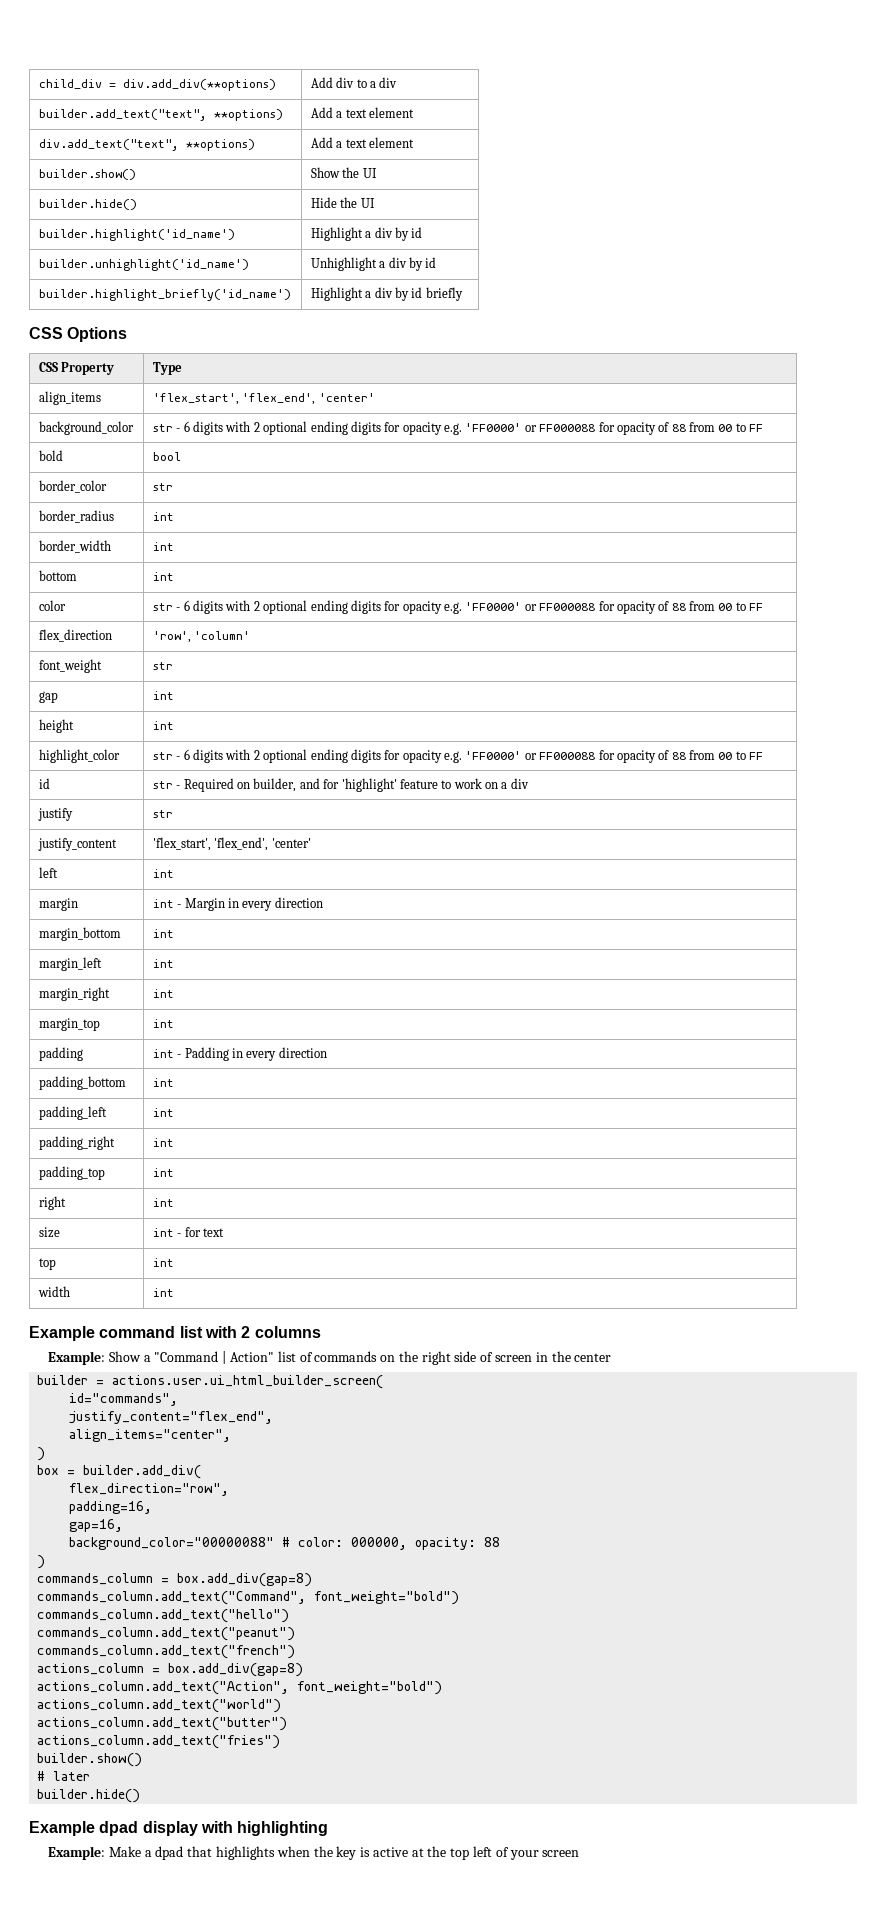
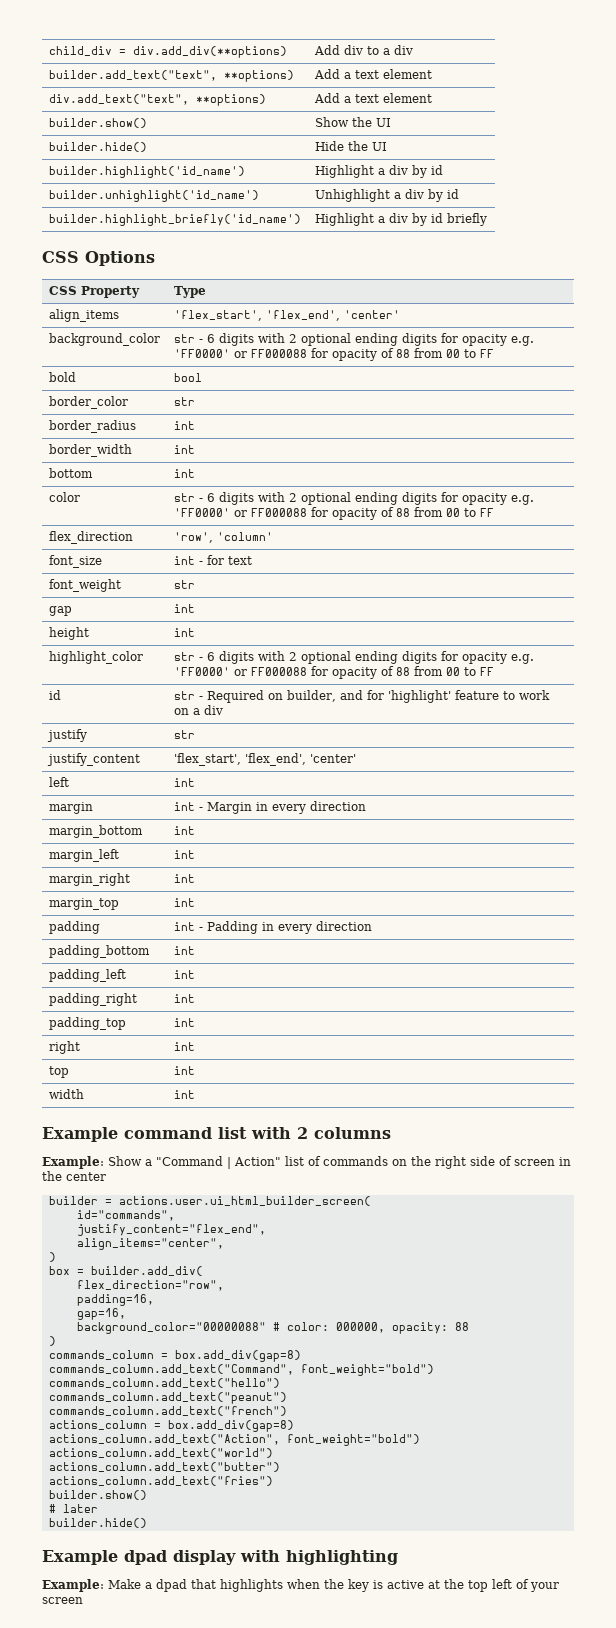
(251, 635) none -> [48,555,102,568] [173,555,252,565] // font_size | int - for text
[38,1227,60,1238] [152,1227,225,1237] // size | int - for text -> (195, 1046) none

